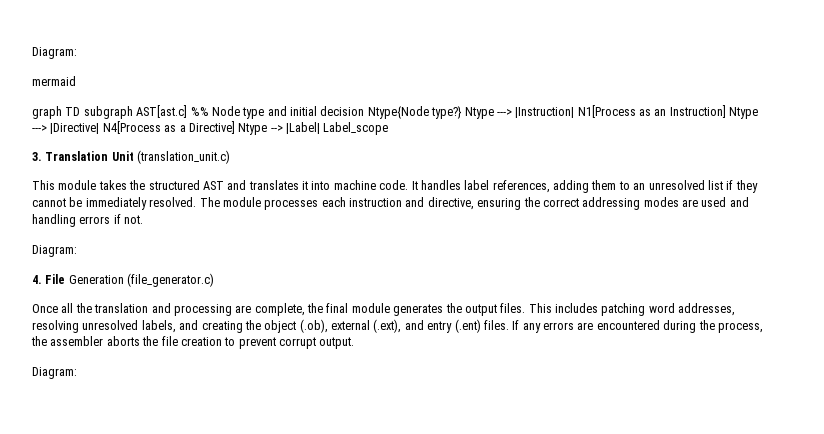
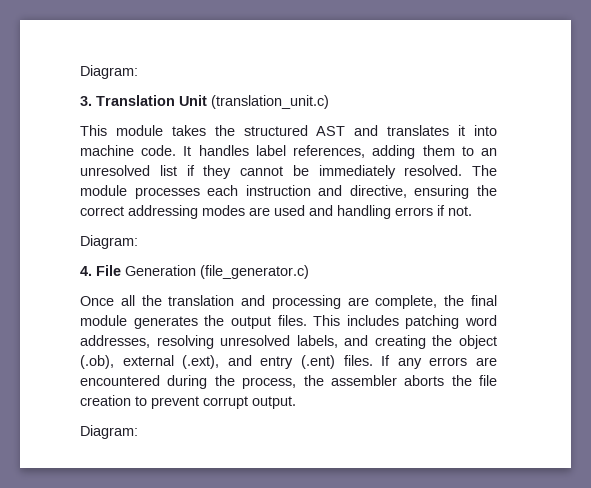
[32,47,77,59] [32,76,76,86] [32,105,759,119] [32,121,389,135] Diagram: // mermaid // graph TD subgraph AST[ast.c] %% Node type and initial decision Ntype{Node type?} Ntype ---> |Instruction| N1[Process as an Instruction] Ntype ---> |Directive| N4[Process as a Directive] Ntype --> |Label| Label_scope -> [80,65,138,79] Diagram:

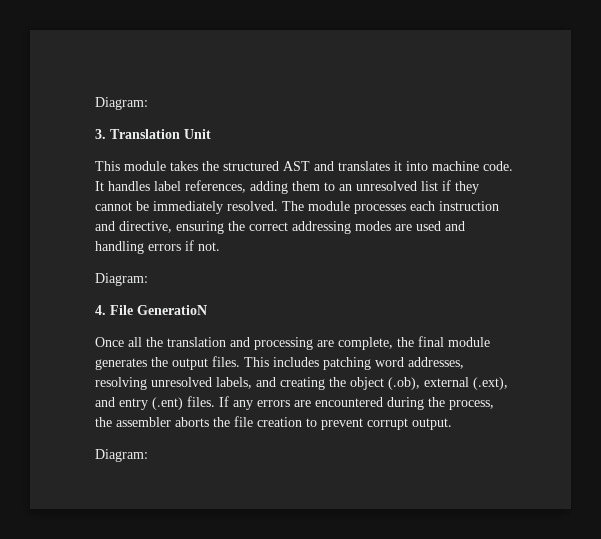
[211,95,329,109] (translation_unit.c) -> (211, 134) none
[125,265,309,279] Generation (file_generator.c) -> [137,305,207,315] GeneratioN

